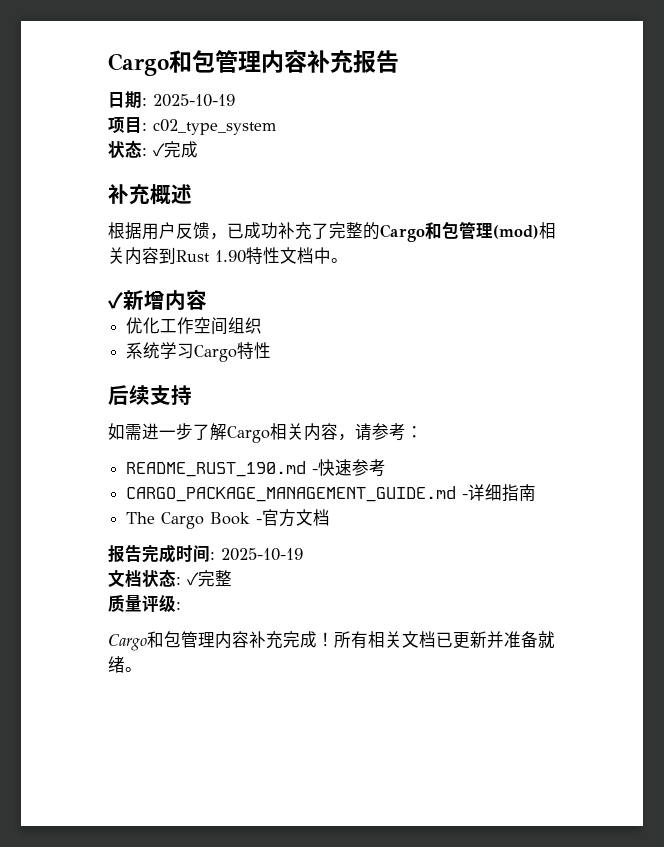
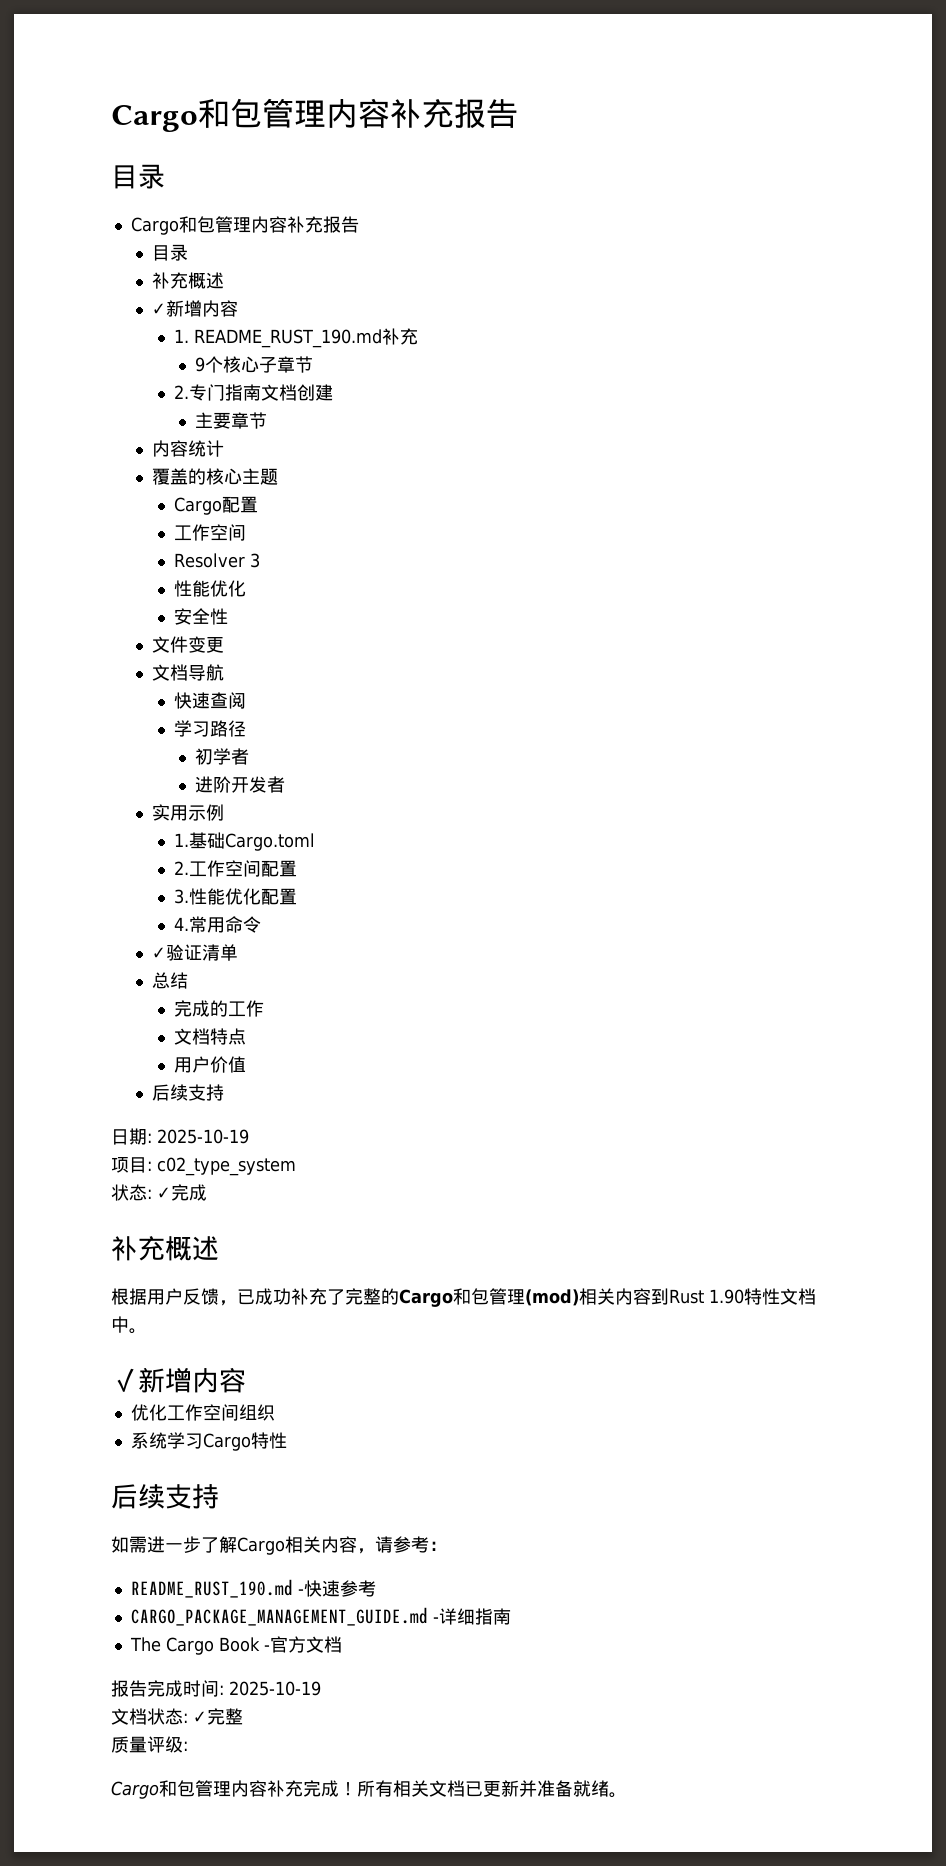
[108,50,399,76] Cargo和包管理内容补充报告 -> [111,98,518,132] [111,164,165,189] [130,216,359,235] [152,244,189,261] [152,272,225,289] [152,300,239,317] [173,328,418,348] [195,356,314,373] [173,384,333,401] [195,412,268,429] [152,440,225,457] [152,468,279,485] [173,496,258,515] [173,524,246,541] [173,553,260,568] [173,580,246,597] [173,608,228,625] [152,636,225,653] [152,664,225,681] [173,692,246,709] [173,720,246,737] [195,748,250,765] [195,776,286,793] [152,804,225,821] [173,832,315,851] [173,860,297,877] [173,888,297,905] [173,916,261,933] [152,944,239,961] [152,972,189,989] [173,1000,264,1017] [173,1028,246,1045] [173,1056,246,1073] [152,1084,225,1101] Cargo和包管理内容补充报告 // 目录 // Cargo和包管理内容补充报告 // 目录 // 补充概述 // ✓新增内容 // 1. README_RUST_190.md补充 // 9个核心子章节 // 2.专门指南文档创建 // 主要章节 // 内容统计 // 覆盖的核心主题 // Cargo配置 // 工作空间 // Resolver 3 // 性能优化 // 安全性 // 文件变更 // 文档导航 // 快速查阅 // 学习路径 // 初学者 // 进阶开发者 // 实用示例 // 1.基础Cargo.toml // 2.工作空间配置 // 3.性能优化配置 // 4.常用命令 // ✓验证清单 // 总结 // 完成的工作 // 文档特点 // 用户价值 // 后续支持

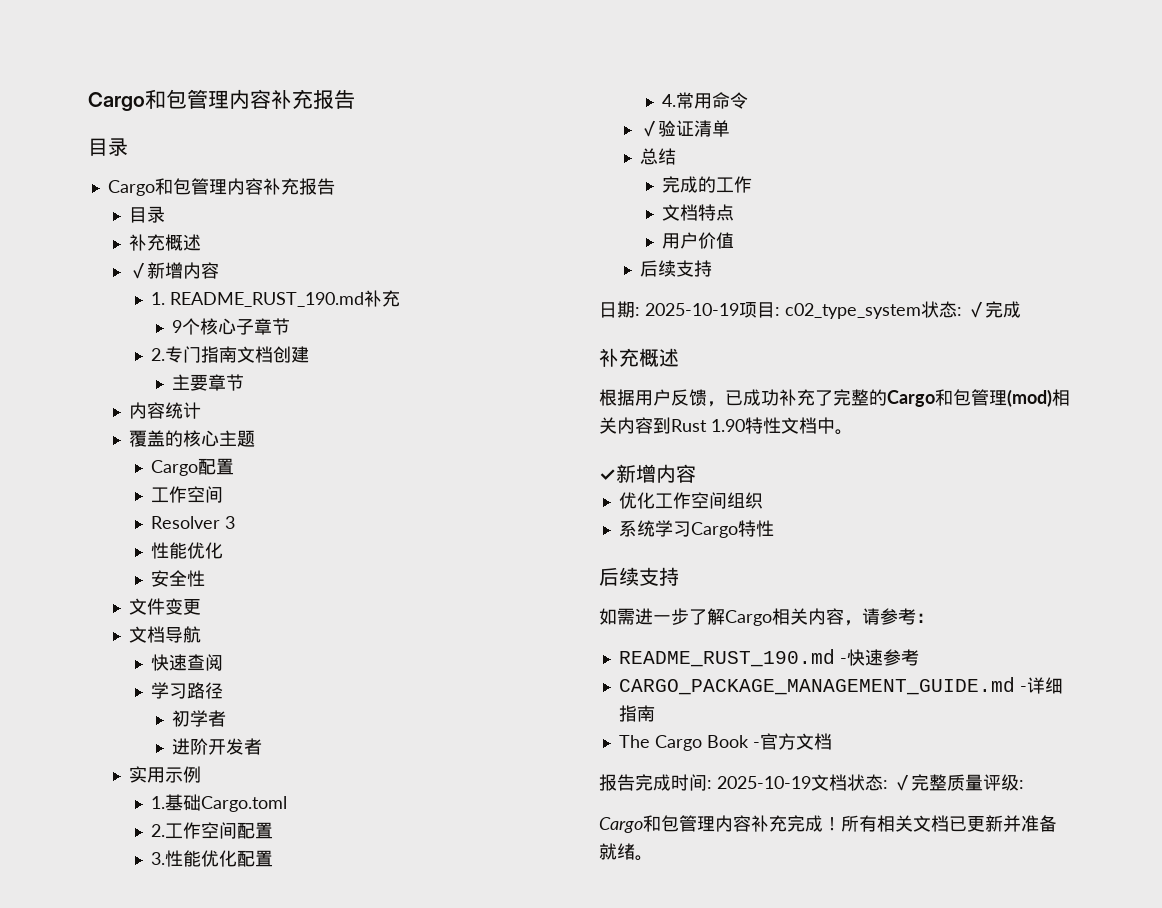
(249, 1136) // -> (739, 309) none
(296, 1166) // -> (921, 311) none
(321, 1688) // -> (811, 782) none
(243, 1716) // -> (947, 782) none

